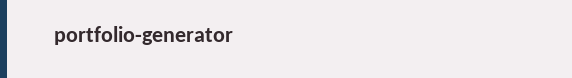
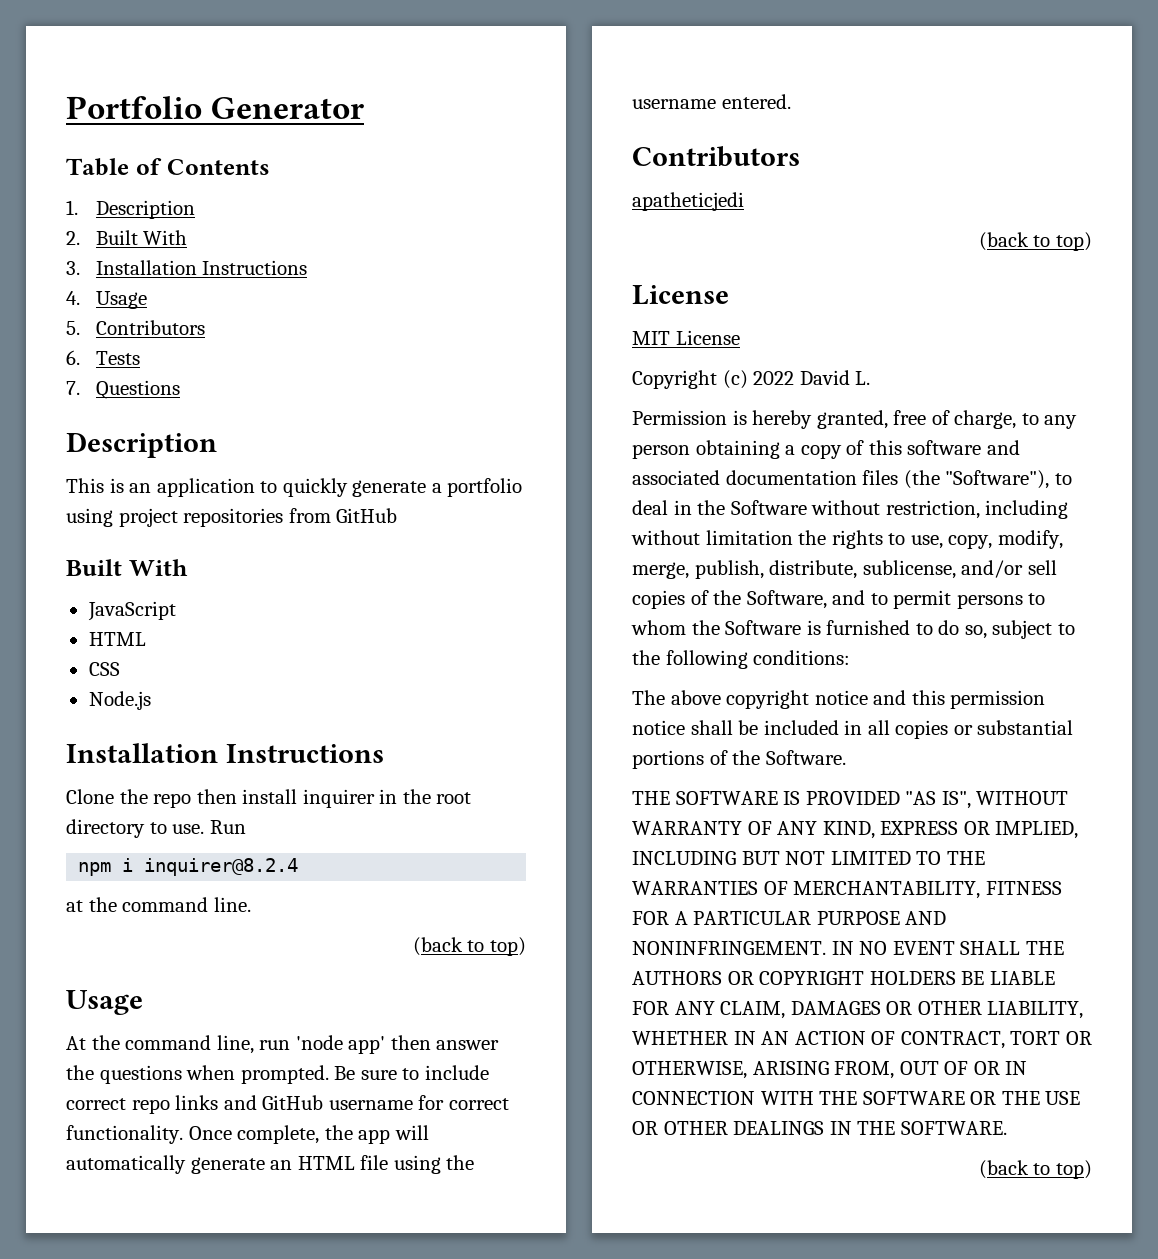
[54,26,233,45] portfolio-generator -> [66,96,365,119] [66,158,270,176] [66,200,195,219] [66,230,188,245] [66,260,308,275] [66,291,147,309] [66,320,205,335] [66,350,140,365] [66,380,180,399] [66,432,217,458] [66,478,523,497] [66,508,398,527] [66,559,188,576] [87,601,176,621] [88,632,146,646] [88,662,120,676] [88,691,151,710] [66,743,384,763] [66,789,472,808] [66,819,246,838] [78,858,299,876] [66,897,251,912] [412,937,526,956] [66,990,143,1015] [66,1035,500,1054] [66,1065,489,1084] [66,1095,509,1114] [66,1125,429,1144] [66,1155,475,1174] [632,94,791,109] [632,146,800,167] [632,192,744,211] [978,232,1092,251] [632,285,729,305] [632,330,740,345] [632,370,871,389] [632,410,1078,429] [632,440,1020,459] [632,470,1072,489] [632,500,1069,519] [631,530,1063,549] [632,560,1057,579] [632,590,1046,609] [631,620,1075,639] [632,650,851,669] [632,690,1046,709] [632,720,1074,739] [632,750,846,769] [632,791,1069,809] [632,821,1079,839] [632,851,985,865] [632,881,1062,899] [632,911,947,925] [632,941,1064,955] [632,971,1055,985] [632,1001,1084,1019] [632,1031,1092,1049] [632,1061,1028,1079] [632,1091,1081,1105] [632,1121,1007,1135] [978,1160,1092,1179] Portfolio Generator // Table of Contents // 1. Description // 2. Built With // 3. Installation Instructions // 4. Usage // 5. Contributors // 6. Tests // 7. Questions // Description // This is an application to quickly generate a portfolio using project repositories from GitHub // Built With // JavaScript // HTML // CSS // Node.js // Installation Instructions // Clone the repo then install inquirer in the root directory to use. Run // npm i inquirer@8.2.4 // at the command line. // (back to top) // Usage // At the command line, run 'node app' then answer the questions when prompted. Be sure to include correct repo links and GitHub username for correct functionality. Once complete, the app will automatically generate an HTML file using the username entered. // Contributors // apatheticjedi // (back to top) // License // MIT License // Copyright (c) 2022 David L. // Permission is hereby granted, free of charge, to any person obtaining a copy of this software and associated documentation files (the "Software"), to deal in the Software without restriction, including without limitation the rights to use, copy, modify, merge, publish, distribute, sublicense, and/or sell copies of the Software, and to permit persons to whom the Software is furnished to do so, subject to the following conditions: // The above copyright notice and this permission notice shall be included in all copies or substantial portions of the Software. // THE SOFTWARE IS PROVIDED "AS IS", WITHOUT WARRANTY OF ANY KIND, EXPRESS OR IMPLIED, INCLUDING BUT NOT LIMITED TO THE WARRANTIES OF MERCHANTABILITY, FITNESS FOR A PARTICULAR PURPOSE AND NONINFRINGEMENT. IN NO EVENT SHALL THE AUTHORS OR COPYRIGHT HOLDERS BE LIABLE FOR ANY CLAIM, DAMAGES OR OTHER LIABILITY, WHETHER IN AN ACTION OF CONTRACT, TORT OR OTHERWISE, ARISING FROM, OUT OF OR IN CONNECTION WITH THE SOFTWARE OR THE USE OR OTHER DEALINGS IN THE SOFTWARE. // (back to top)

